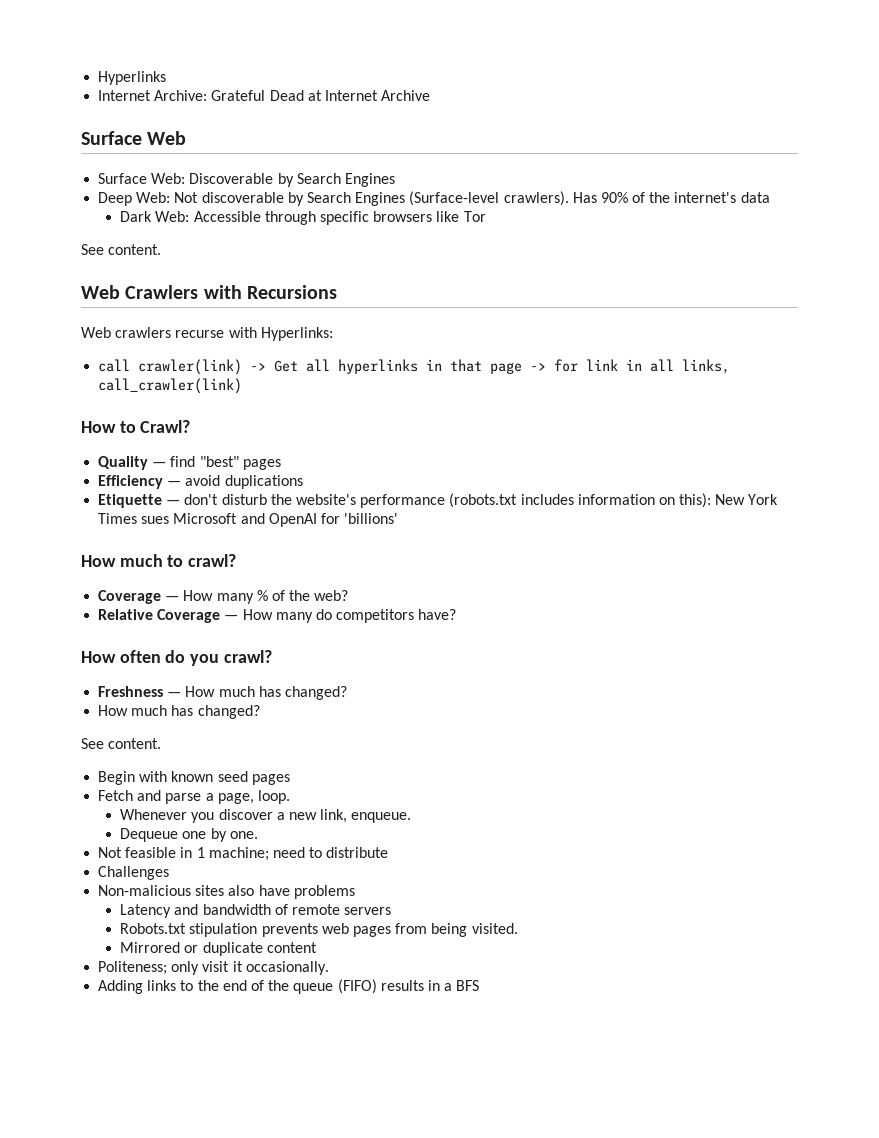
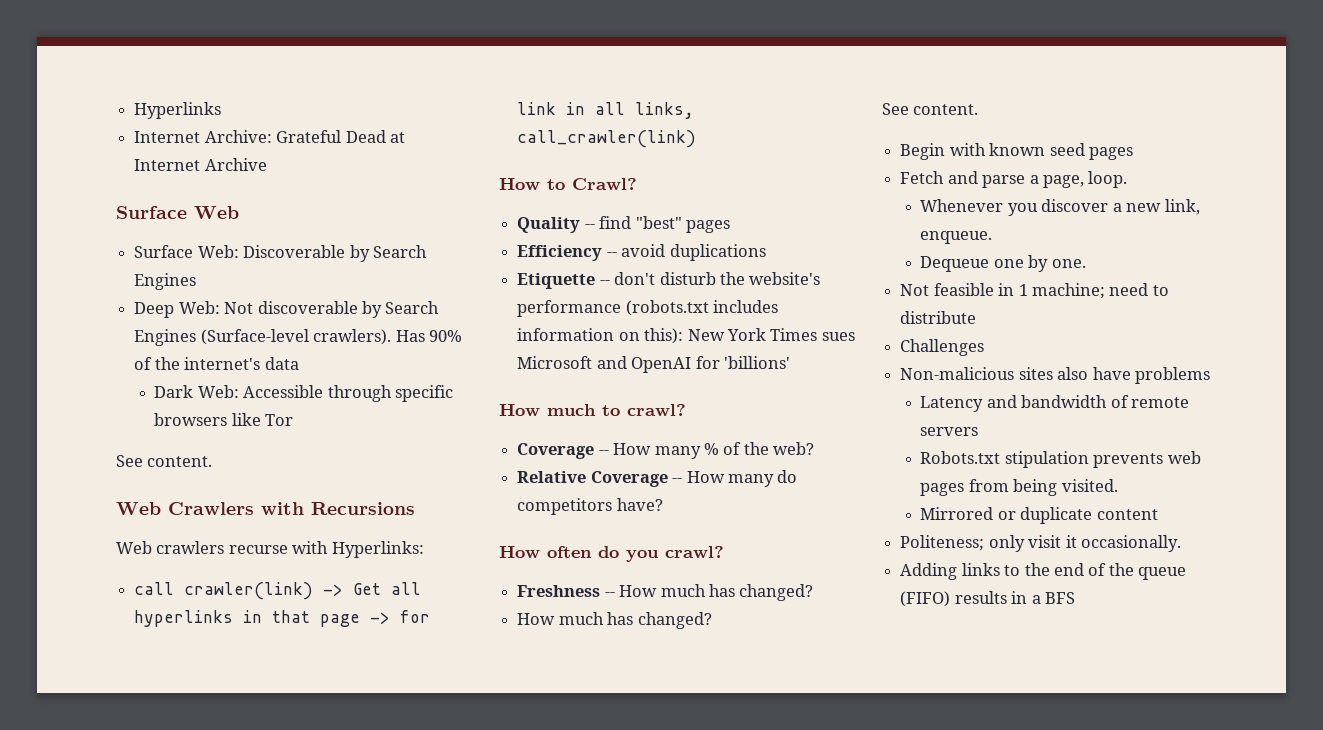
[152,462,167,467] — -> [584,224,595,229] --
[167,481,182,486] — -> [606,252,617,257] --
[166,500,181,505] — -> [599,280,610,285] --
[165,596,180,601] — -> [598,450,609,455] --
[224,615,239,620] — -> [672,478,683,483] --
[167,692,182,697] — -> [604,592,615,597] --

